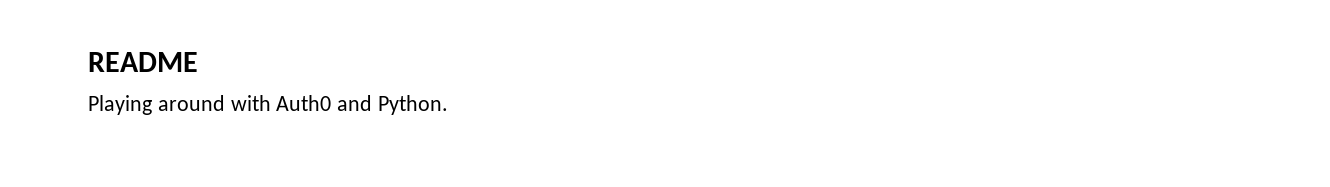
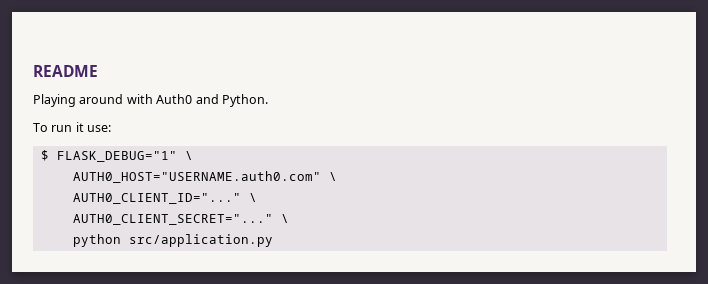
(449, 105) none -> [33,122,112,132] [40,150,193,162] [72,171,337,183] [72,193,257,204] [72,214,289,225] [72,234,273,247] // To run it use: // $ FLASK_DEBUG="1" \ // AUTH0_HOST="USERNAME.auth0.com" \ // AUTH0_CLIENT_ID="..." \ // AUTH0_CLIENT_SECRET="..." \ // python src/application.py

